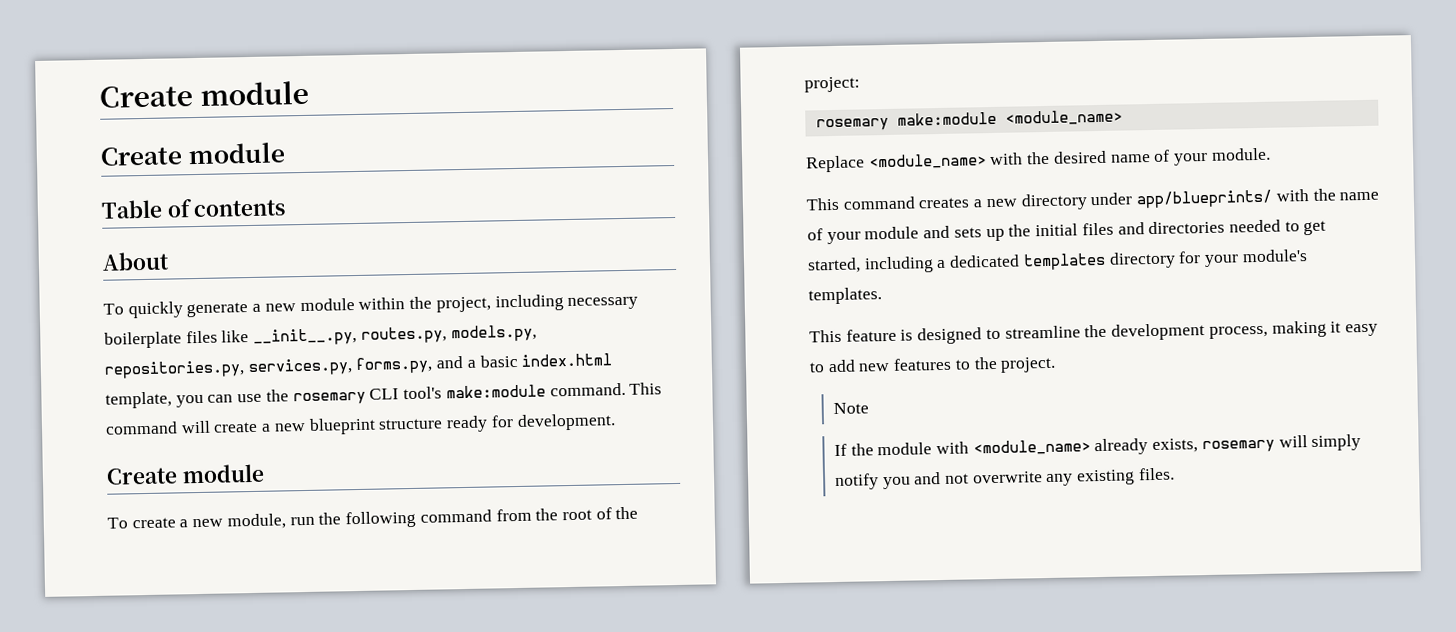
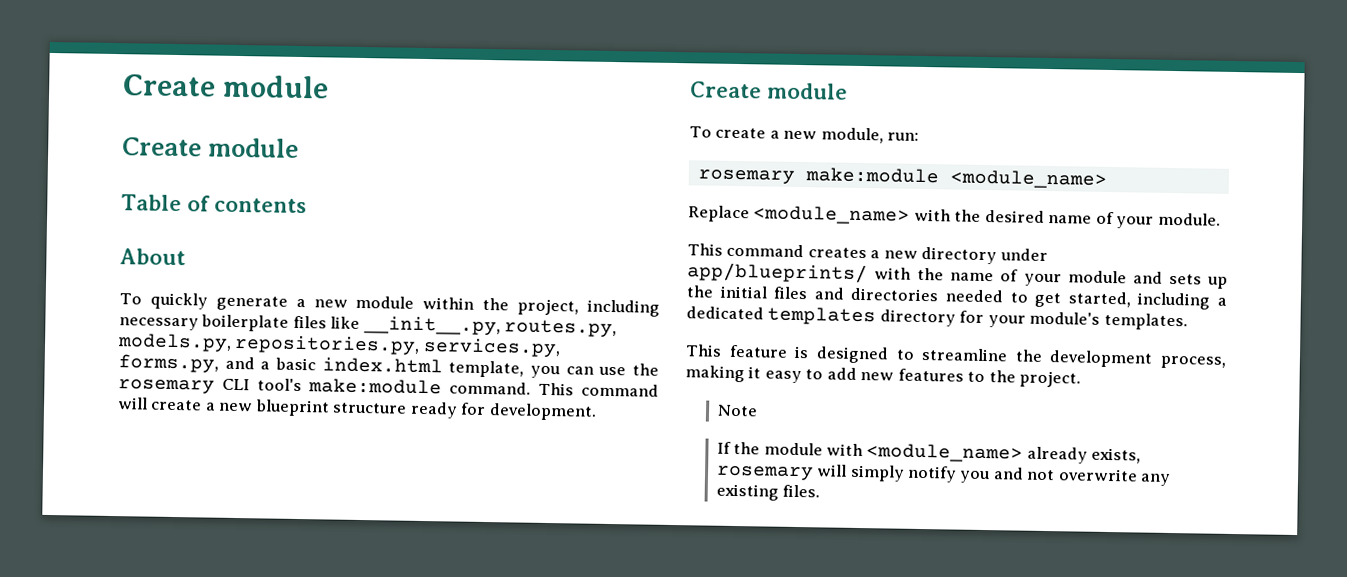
[289,506,639,529] [804,76,860,93] run the following command from the root of the project: -> [887,132,920,141] run:

